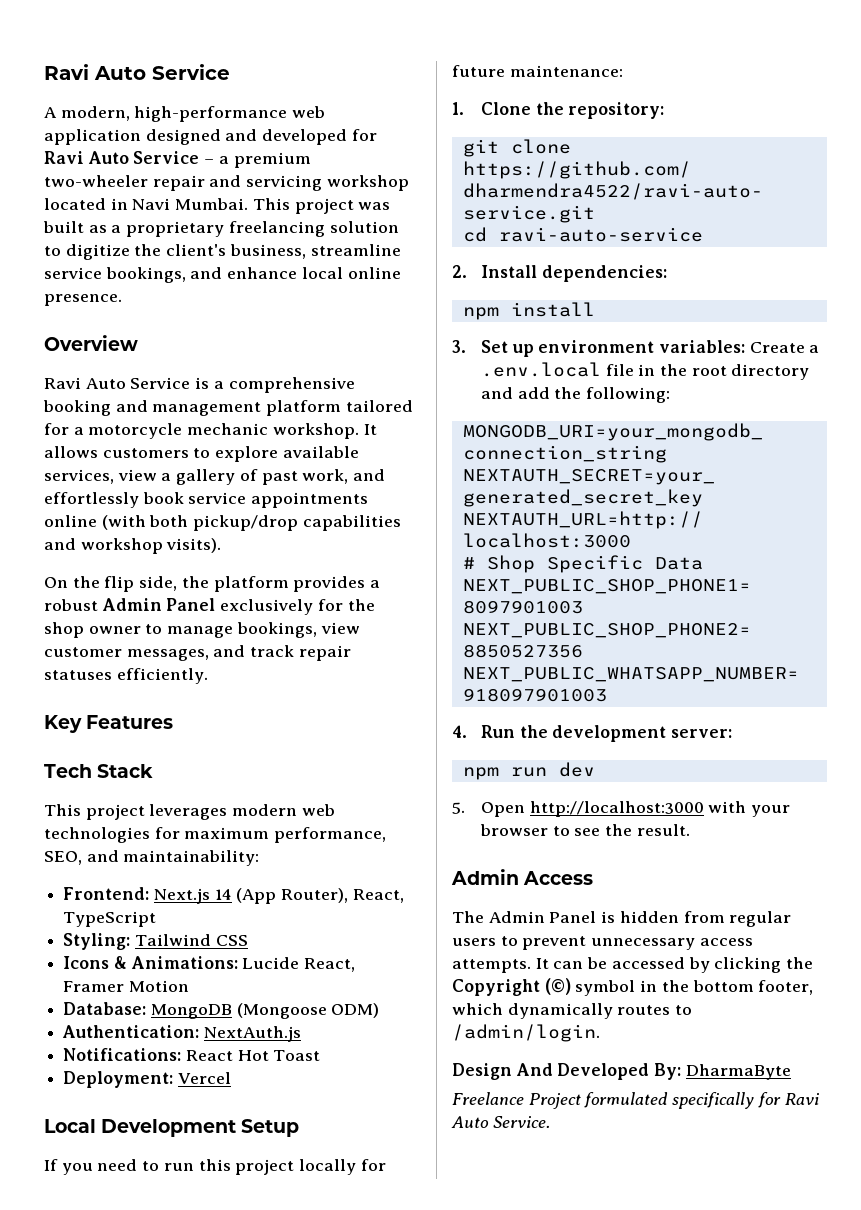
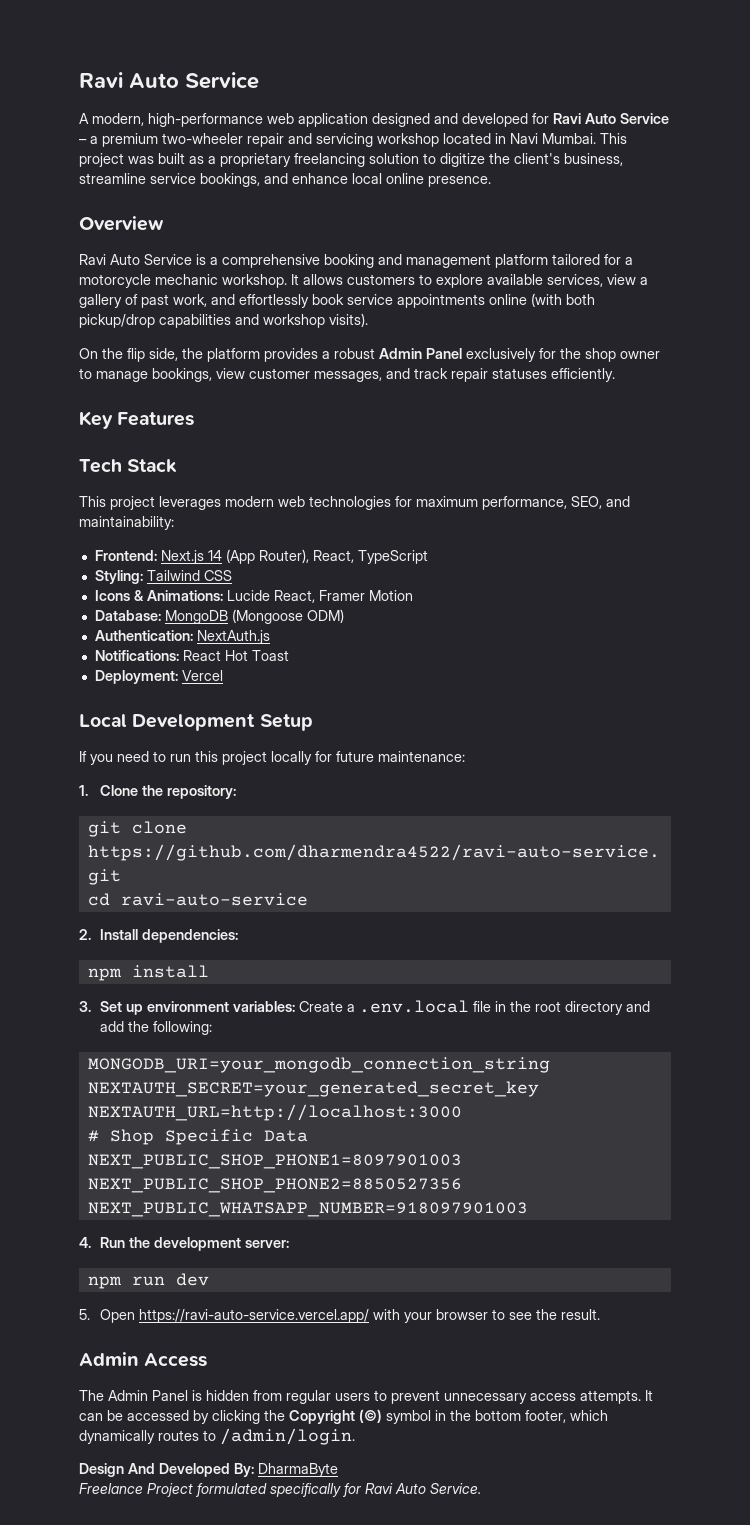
[529,801,704,817] http://localhost:3000 -> [139,1309,370,1323] https://ravi-auto-service.vercel.app/

